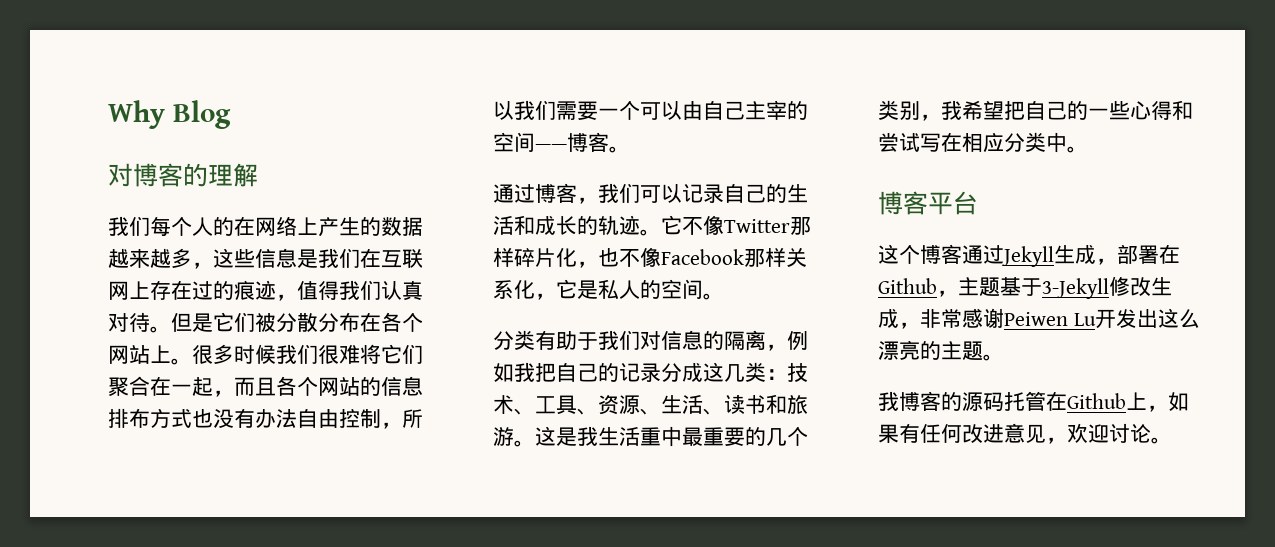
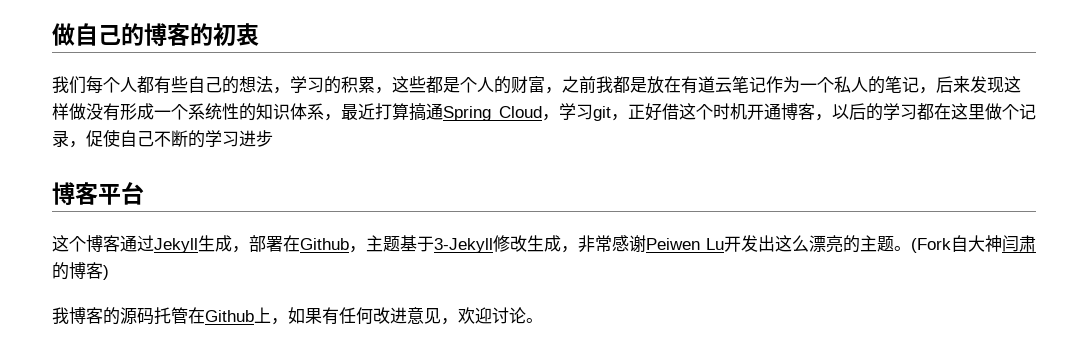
[108,100,231,129] [108,163,258,187] [108,216,423,237] [108,248,423,269] [108,280,423,301] [108,312,423,333] [108,344,423,365] [108,376,423,397] [108,408,423,429] [493,100,808,120] [493,132,630,153] [493,183,808,204] [493,215,811,236] [493,247,807,268] [493,279,724,300] [493,330,808,351] [493,362,808,382] [493,394,808,415] [493,426,808,447] [878,100,1193,121] [878,132,1088,153] Why Blog // 对博客的理解 // 我们每个人的在网络上产生的数据越来越多，这些信息是我们在互联网上存在过的痕迹，值得我们认真对待。但是它们被分散分布在各个网站上。很多时候我们很难将它们聚合在一起，而且各个网站的信息排布方式也没有办法自由控制，所以我们需要一个可以由自己主宰的空间——博客。 // 通过博客，我们可以记录自己的生活和成长的轨迹。它不像Twitter那样碎片化，也不像Facebook那样关系化，它是私人的空间。 // 分类有助于我们对信息的隔离，例如我把自己的记录分成这几类：技术、工具、资源、生活、读书和旅游。这是我生活重中最重要的几个类别，我希望把自己的一些心得和尝试写在相应分类中。 -> [52,23,259,46] [52,76,1021,94] [52,103,1036,121] [52,129,273,148] 做自己的博客的初衷 // 我们每个人都有些自己的想法，学习的积累，这些都是个人的财富，之前我都是放在有道云笔记作为一个私人的笔记，后来发现这样做没有形成一个系统性的知识体系，最近打算搞通Spring Cloud，学习git，正好借这个时机开通博客，以后的学习都在这里做个记录，促使自己不断的学习进步
(1004, 357) none -> [911,235,1036,253] [52,262,109,280] (Fork自大神闫肃的博客)

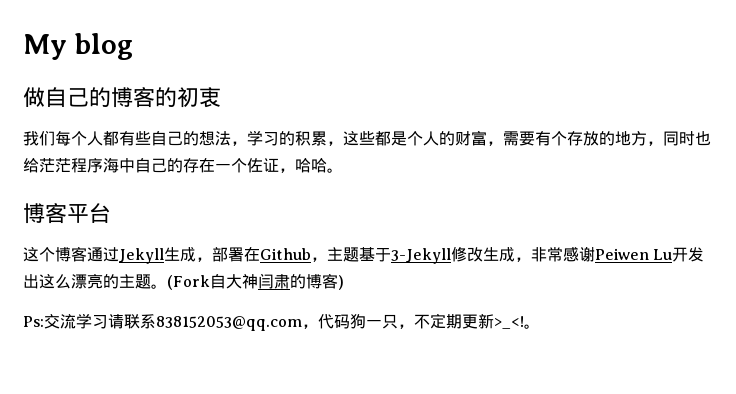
(52, 34) none -> [23,33,133,60] My blog //
[562,76,1021,94] [52,103,1036,121] [52,129,273,148] 之前我都是放在有道云笔记作为一个私人的笔记，后来发现这样做没有形成一个系统性的知识体系，最近打算搞通Spring Cloud，学习git，正好借这个时机开通博客，以后的学习都在这里做个记录，促使自己不断的学习进步 -> [503,131,711,146] [23,157,343,173] 需要有个存放的地方，同时也给茫茫程序海中自己的存在一个佐证，哈哈。
[52,307,526,325] 我博客的源码托管在Github上，如果有任何改进意见，欢迎讨论 -> [23,313,524,331] Ps:交流学习请联系838152053@qq.com，代码狗一只，不定期更新>_<!

